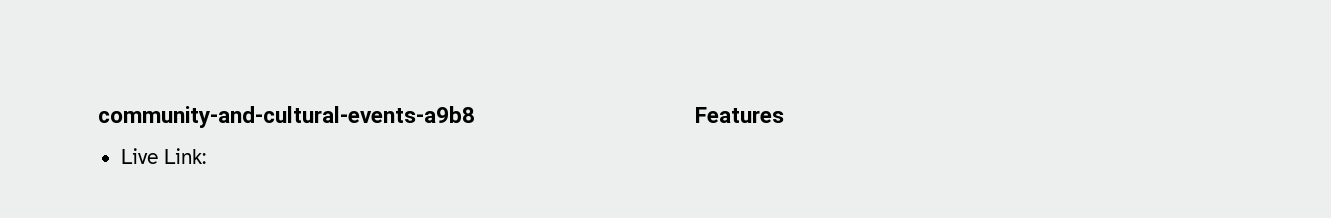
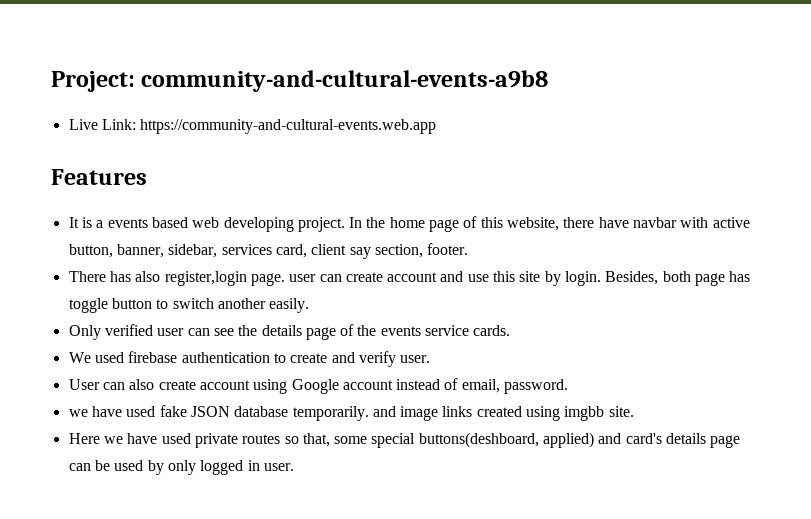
(98, 117) none -> [51,71,135,92] Project:
(206, 156) none -> [140,119,437,134] https://community-and-cultural-events.web.app
(784, 115) none -> [68,216,750,232] [68,243,469,259] [68,271,751,286] [68,298,310,313] [68,324,511,340] [68,351,431,367] [68,378,569,394] [68,405,634,421] [68,432,741,448] [68,460,294,475] // It is a events based web developing project. In the home page of this website, there have navbar with active button, banner, sidebar, services card, client say section, footer. // There has also register,login page. user can create account and use this site by login. Besides, both page has toggle button to switch another easily. // Only verified user can see the details page of the events service cards. // We used firebase authentication to create and verify user. // User can also create account using Google account instead of email, password. // we have used fake JSON database temporarily. and image links created using imgbb site. // Here we have used private routes so that, some special buttons(deshboard, applied) and card's details page can be used by only logged in user.

